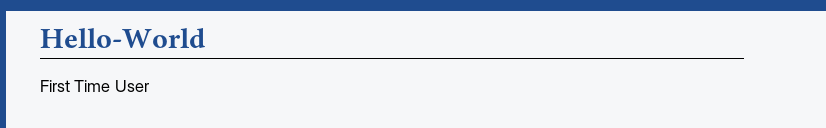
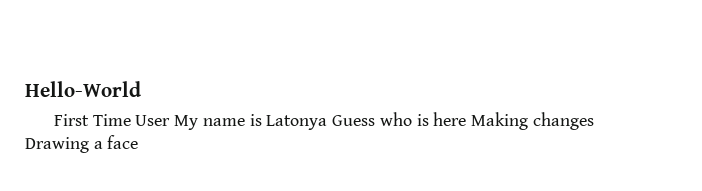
(149, 86) none -> [174,112,594,130] [25,135,139,153] My name is Latonya Guess who is here Making changes Drawing a face

